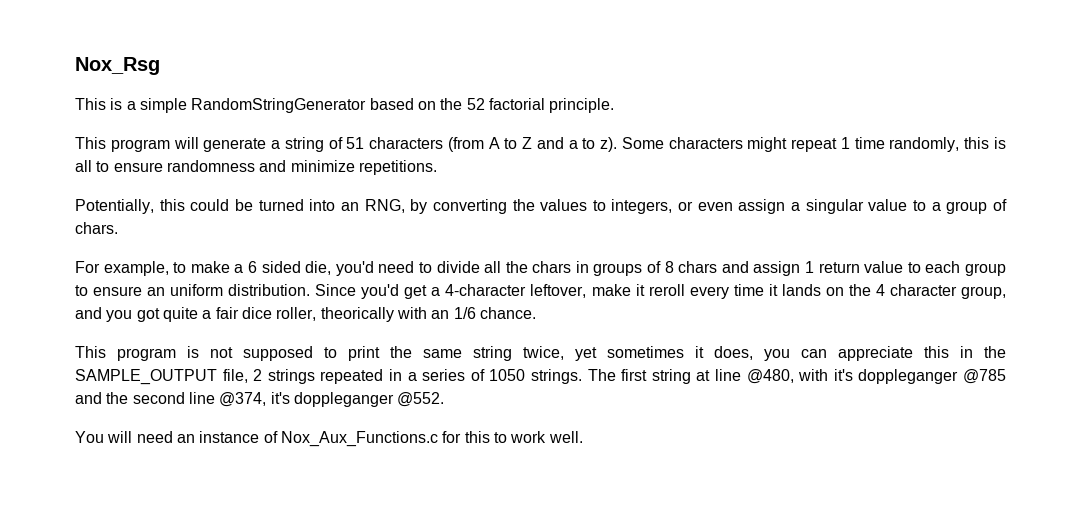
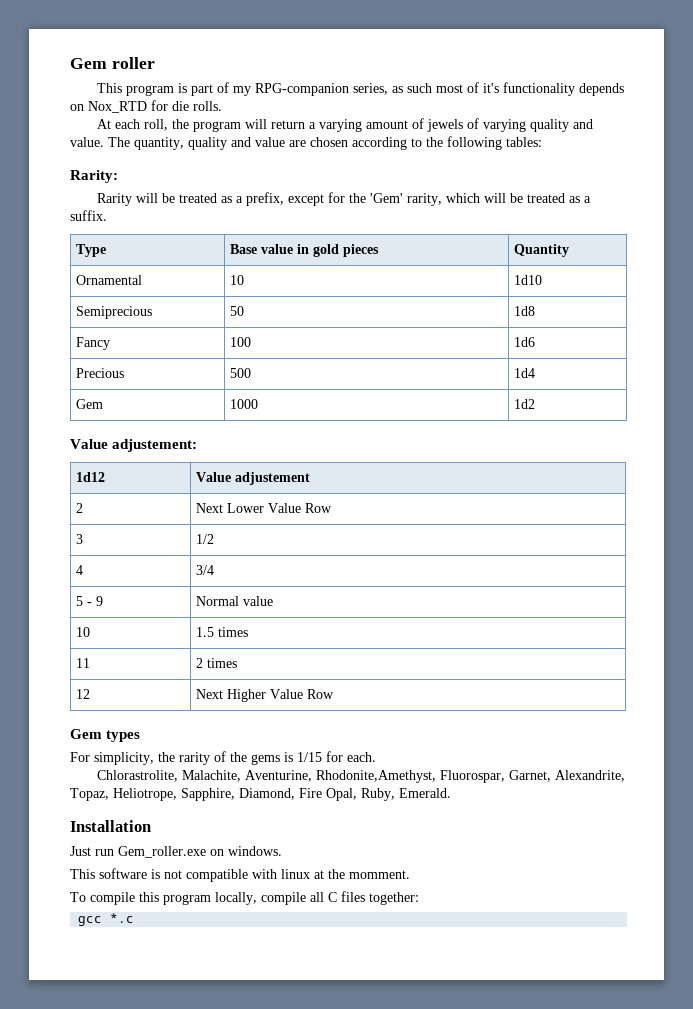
[75,57,160,75] [75,98,615,113] [75,137,1006,152] [75,160,437,175] [75,199,1008,214] [75,222,118,234] [75,261,1007,276] [75,284,1006,299] [75,307,536,322] [75,346,1006,361] [75,369,1007,385] [75,392,445,407] [75,431,583,447] Nox_Rsg // This is a simple RandomStringGenerator based on the 52 factorial principle. // This program will generate a string of 51 characters (from A to Z and a to z). Some characters might repeat 1 time randomly, this is all to ensure randomness and minimize repetitions. // Potentially, this could be turned into an RNG, by converting the values to integers, or even assign a singular value to a group of chars. // For example, to make a 6 sided die, you'd need to divide all the chars in groups of 8 chars and assign 1 return value to each group to ensure an uniform distribution. Since you'd get a 4-character leftover, make it reroll every time it lands on the 4 character group, and you got quite a fair dice roller, theorically with an 1/6 chance. // This program is not supposed to print the same string twice, yet sometimes it does, you can appreciate this in the SAMPLE_OUTPUT file, 2 strings repeated in a series of 1050 strings. The first string at line @480, with it's doppleganger @785 and the second line @374, it's doppleganger @552. // You will need an instance of Nox_Aux_Functions.c for this to work well. -> [70,57,155,69] [96,82,624,96] [70,100,222,113] [96,118,593,132] [70,136,542,150] [70,170,118,183] [96,192,591,206] [70,210,107,221] [76,244,107,257] [230,244,380,257] [514,244,570,257] [76,275,143,285] [230,275,245,285] [514,275,543,285] [76,306,153,319] [230,306,245,316] [514,306,536,316] [76,337,111,350] [230,337,252,347] [514,337,536,347] [76,368,125,378] [230,368,252,378] [514,368,536,378] [76,399,104,409] [230,399,259,409] [514,399,536,409] [70,439,198,452] [76,472,106,482] [196,472,311,485] [76,503,84,513] [196,503,333,513] [76,534,84,544] [196,534,215,544] [76,565,84,575] [196,565,215,575] [76,596,104,606] [196,596,274,606] [76,627,91,637] [196,627,249,637] [76,658,91,668] [196,658,238,668] [76,689,91,699] [196,689,335,702] [70,729,141,742] [70,751,376,765] [96,770,625,783] [70,788,451,801] [70,820,151,832] [70,846,282,858] [70,868,410,882] [70,891,419,905] [78,913,135,926] Gem roller // This program is part of my RPG-companion series, as such most of it's functionality depends on Nox_RTD for die rolls. // At each roll, the program will return a varying amount of jewels of varying quality and value. The quantity, quality and value are chosen according to the following tables: // Rarity: // Rarity will be treated as a prefix, except for the 'Gem' rarity, which will be treated as a suffix. // Type | Base value in gold pieces | Quantity // Ornamental | 10 | 1d10 // Semiprecious | 50 | 1d8 // Fancy | 100 | 1d6 // Precious | 500 | 1d4 // Gem | 1000 | 1d2 // Value adjustement: // 1d12 | Value adjustement // 2 | Next Lower Value Row // 3 | 1/2 // 4 | 3/4 // 5 - 9 | Normal value // 10 | 1.5 times // 11 | 2 times // 12 | Next Higher Value Row // Gem types // For simplicity, the rarity of the gems is 1/15 for each. // Chlorastrolite, Malachite, Aventurine, Rhodonite,Amethyst, Fluorospar, Garnet, Alexandrite, Topaz, Heliotrope, Sapphire, Diamond, Fire Opal, Ruby, Emerald. // Installation // Just run Gem_roller.exe on windows. // This software is not compatible with linux at the momment. // To compile this program locally, compile all C files together: // gcc *.c

